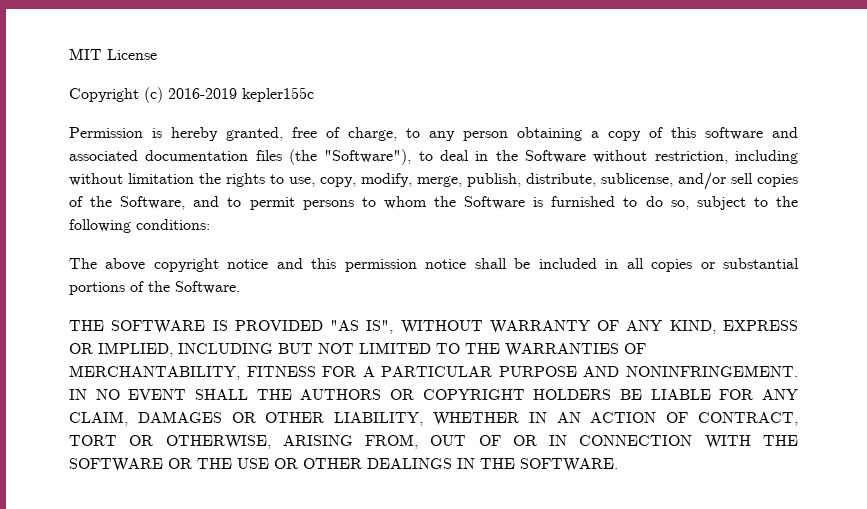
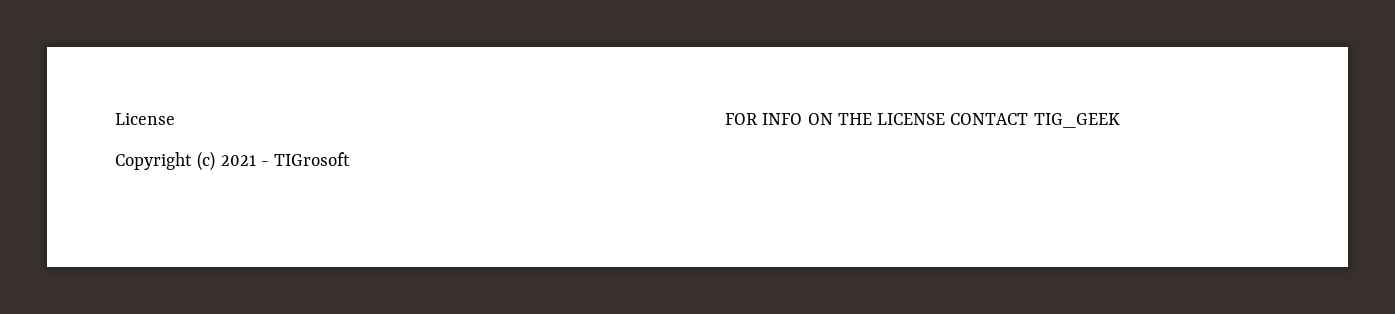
[69,48,102,60] MIT -> (115, 119) none
[168,87,314,102] [69,127,798,141] [69,149,799,165] [69,172,798,190] [69,196,798,210] [69,219,210,233] [69,258,799,272] [69,281,240,295] [69,320,798,334] [69,342,646,357] [69,365,798,380] [69,389,798,400] [69,411,798,426] [69,434,798,449] [69,458,618,472] 2016-2019 kepler155c // Permission is hereby granted, free of charge, to any person obtaining a copy of this software and associated documentation files (the "Software"), to deal in the Software without restriction, including without limitation the rights to use, copy, modify, merge, publish, distribute, sublicense, and/or sell copies of the Software, and to permit persons to whom the Software is furnished to do so, subject to the following conditions: // The above copyright notice and this permission notice shall be included in all copies or substantial portions of the Software. // THE SOFTWARE IS PROVIDED "AS IS", WITHOUT WARRANTY OF ANY KIND, EXPRESS OR IMPLIED, INCLUDING BUT NOT LIMITED TO THE WARRANTIES OF MERCHANTABILITY, FITNESS FOR A PARTICULAR PURPOSE AND NONINFRINGEMENT. IN NO EVENT SHALL THE AUTHORS OR COPYRIGHT HOLDERS BE LIABLE FOR ANY CLAIM, DAMAGES OR OTHER LIABILITY, WHETHER IN AN ACTION OF CONTRACT, TORT OR OTHERWISE, ARISING FROM, OUT OF OR IN CONNECTION WITH THE SOFTWARE OR THE USE OR OTHER DEALINGS IN THE SOFTWARE. -> [220,152,351,166] [725,113,1120,128] 2021 - TIGrosoft // FOR INFO ON THE LICENSE CONTACT TIG_GEEK

